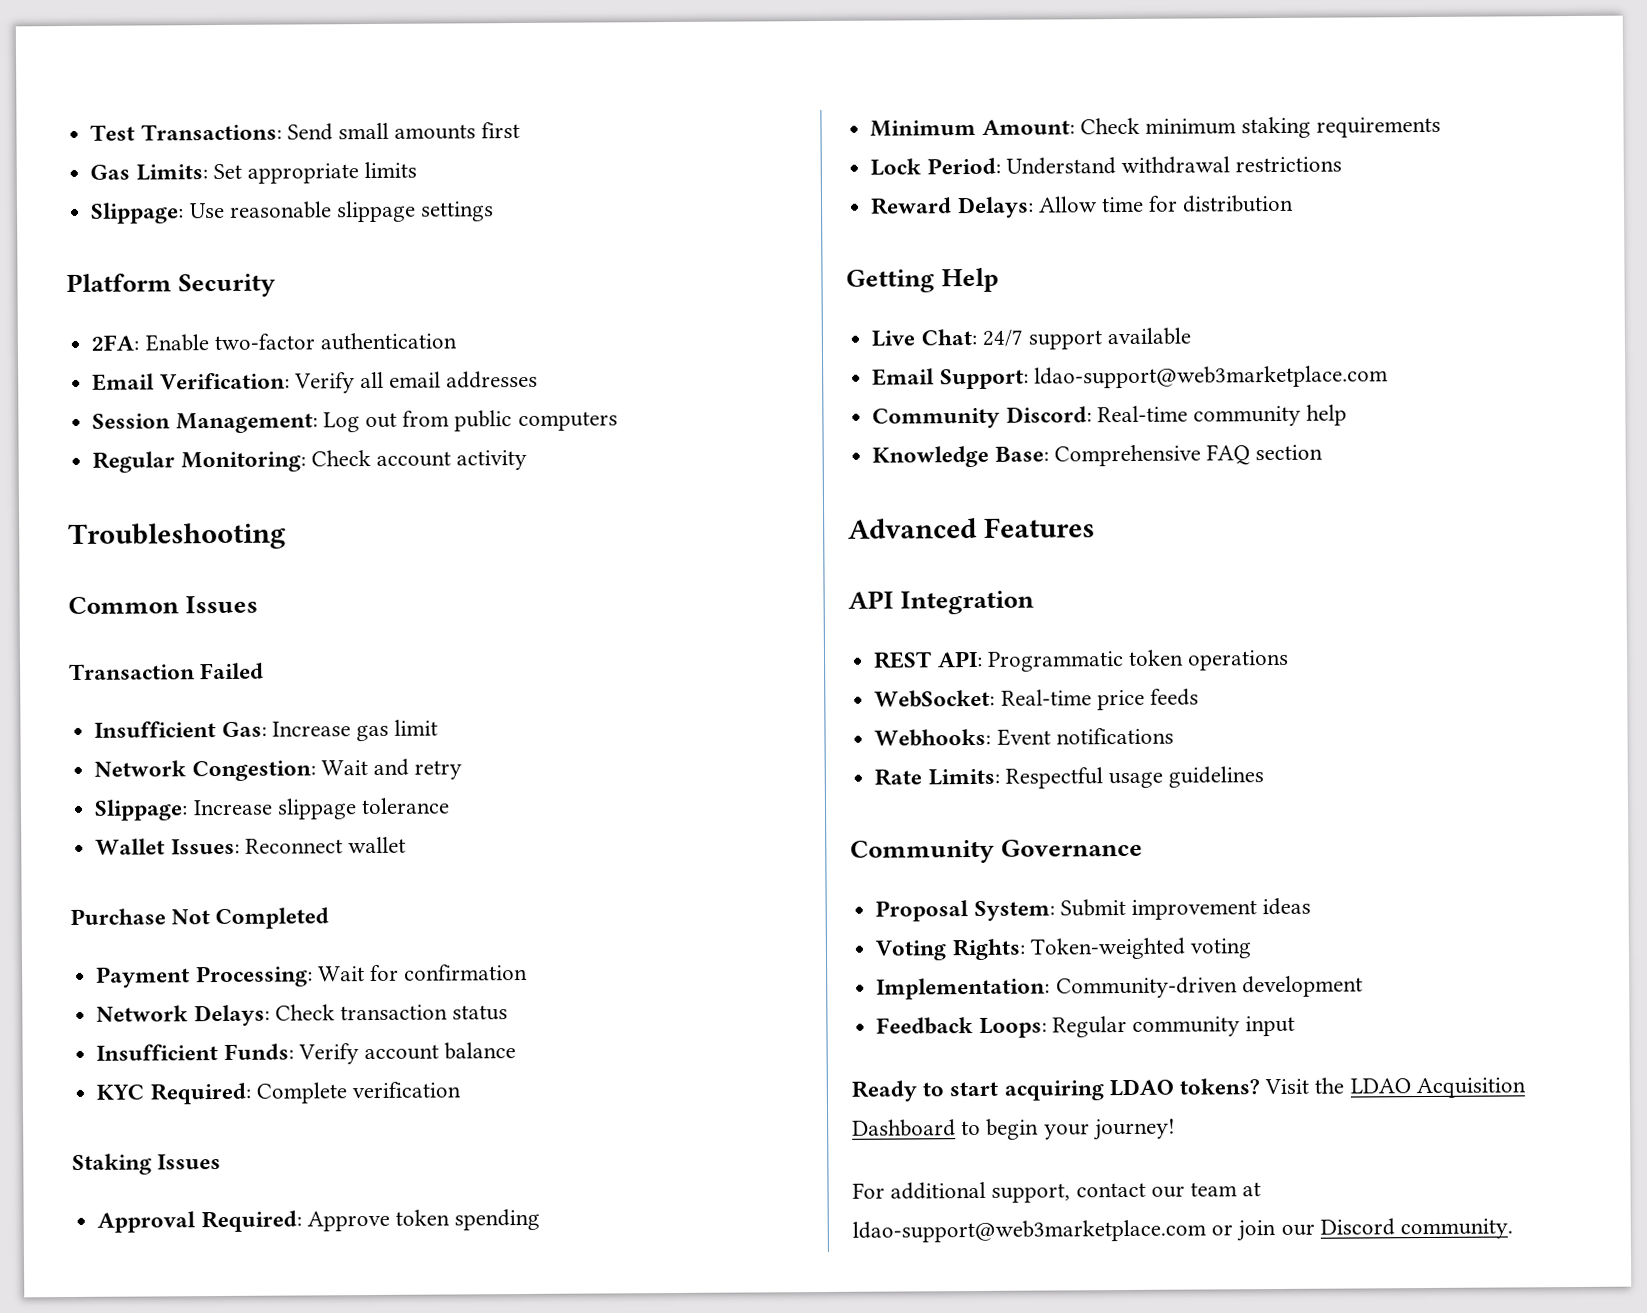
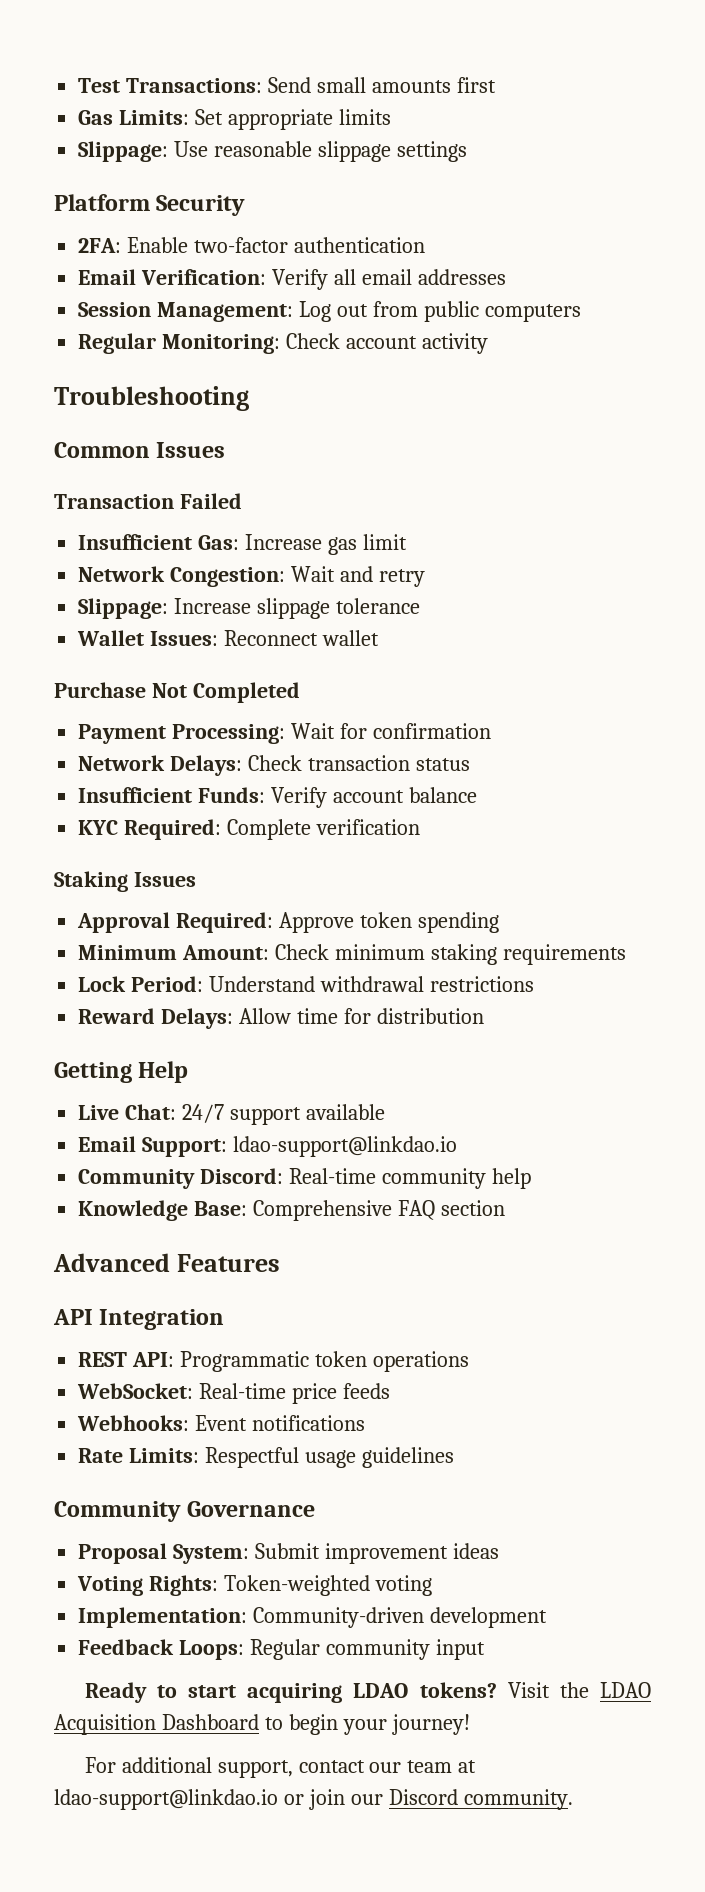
[1033,365,1388,389] ldao-support@web3marketplace.com -> [233,1136,458,1157] ldao-support@linkdao.io
[852,1219,1206,1243] ldao-support@web3marketplace.com -> [54,1789,278,1810] ldao-support@linkdao.io

